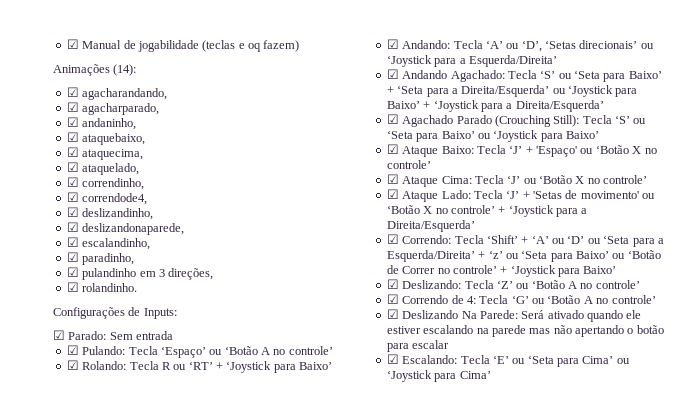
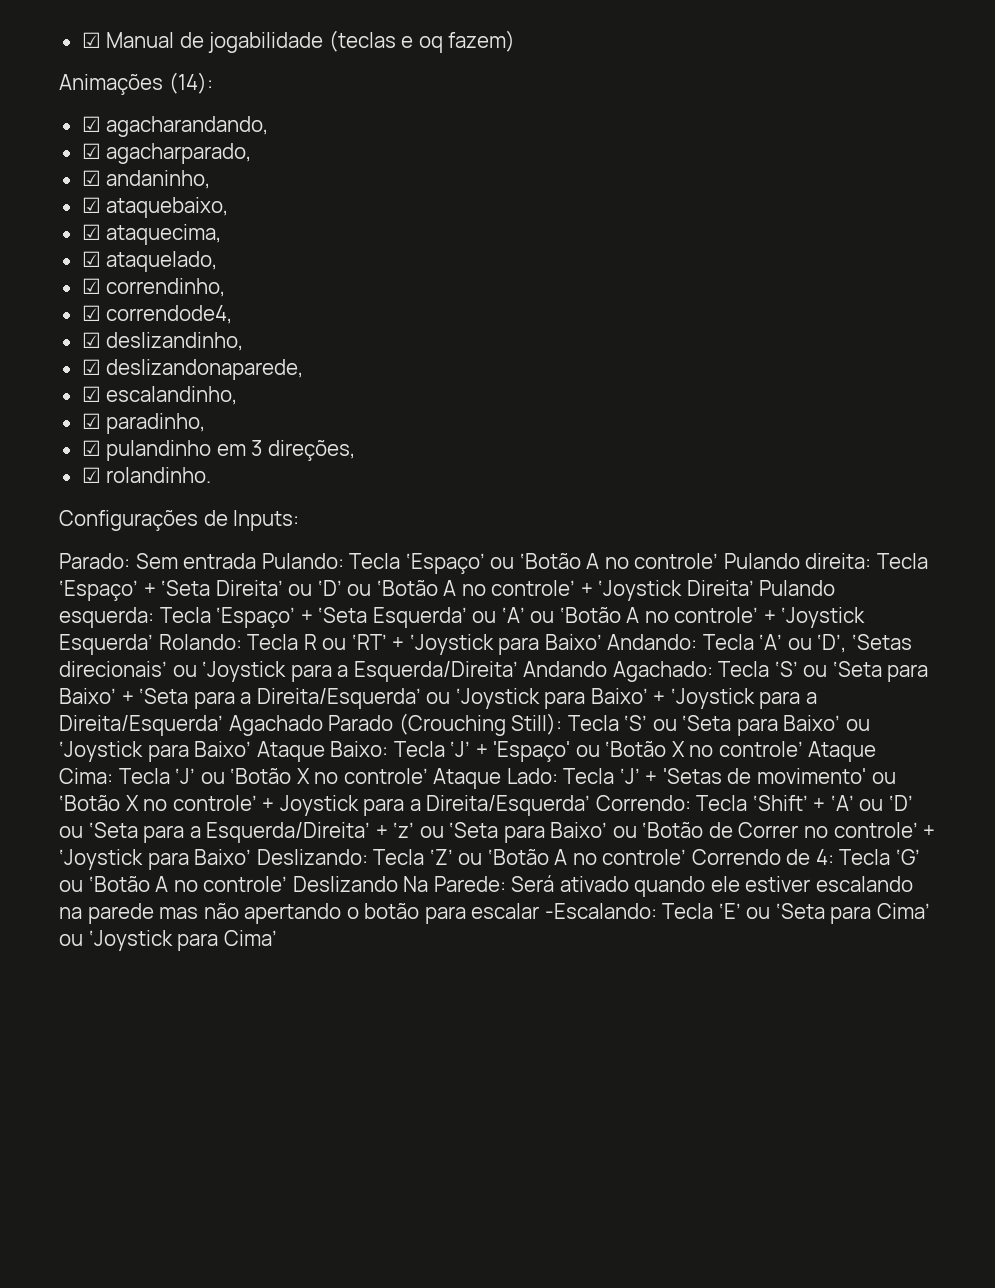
[53,330,65,340] ☑ -> (300, 520) none
[66,345,79,355] // ☑ -> (257, 561) none
[66,360,79,370] // ☑ -> [723,553,928,569] [59,580,836,601] [59,607,866,628] [59,634,153,655] Pulando direita: Tecla ‘Espaço’ + ‘Seta Direita’ ou ‘D’ ou ‘Botão A no controle’ + ‘Joystick Direita’ Pulando esquerda: Tecla ‘Espaço’ + ‘Seta Esquerda’ ou ‘A’ ou ‘Botão A no controle’ + ‘Joystick Esquerda’
[386,39,399,49] // ☑ -> (602, 642) none
[386,69,399,79] // ☑ -> (518, 671) none
[386,114,399,124] // ☑ -> (223, 725) none
[386,144,399,154] // ☑ -> (252, 749) none
[386,174,399,184] // ☑ -> (803, 749) none
[386,189,399,199] // ☑ -> (428, 776) none
[508,205,588,217] [386,220,475,232] [386,234,399,244] ‘Joystick para a Direita/Esquerda’ // ☑ -> [279,795,591,816] Joystick para a Direita/Esquerda’
[386,279,399,289] // ☑ -> (252, 857) none
[386,294,399,304] // ☑ -> (687, 857) none
[386,309,399,319] // ☑ -> (288, 884) none
[386,354,458,364] // ☑ Escalando: -> [544,903,657,919] -Escalando:

